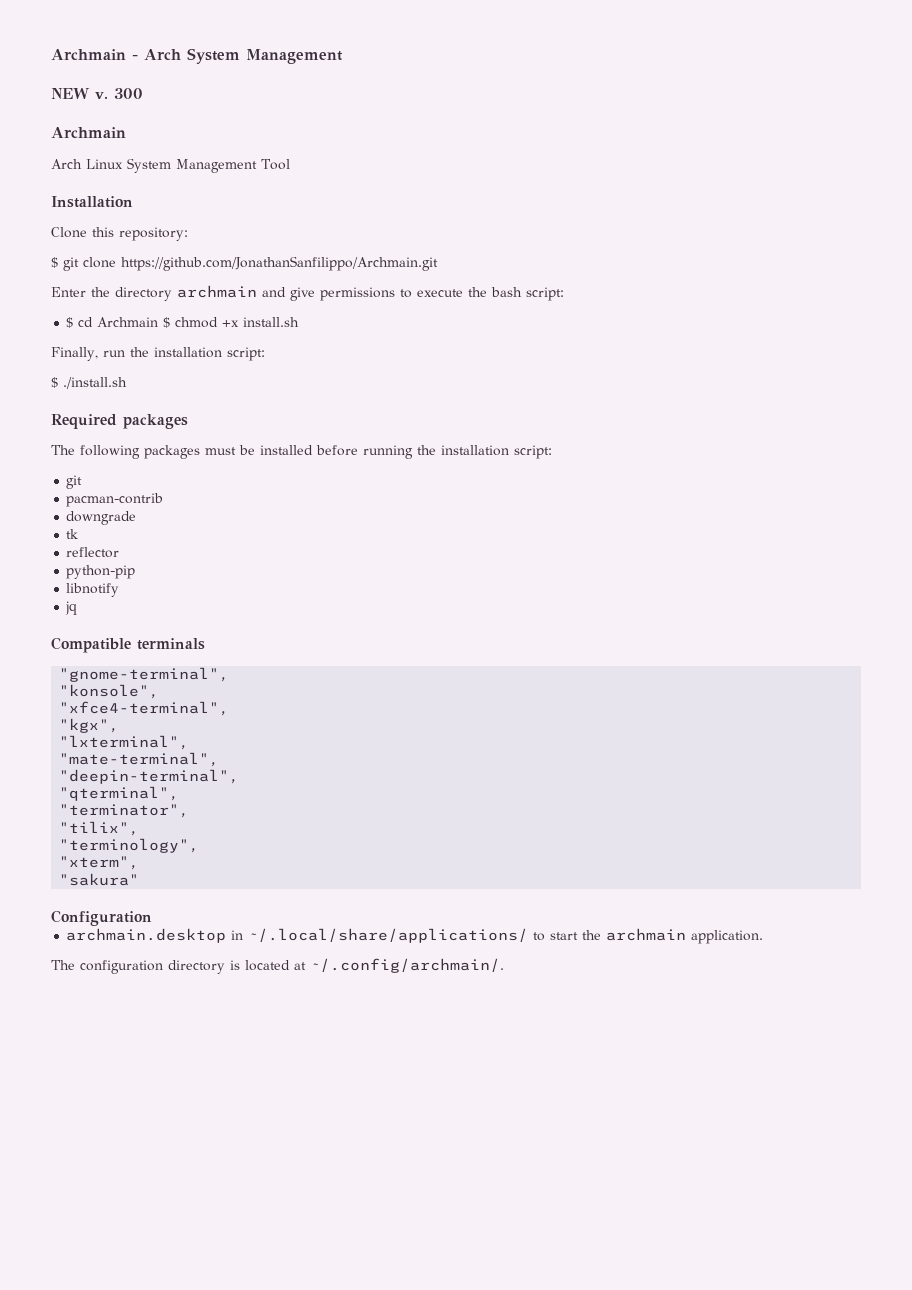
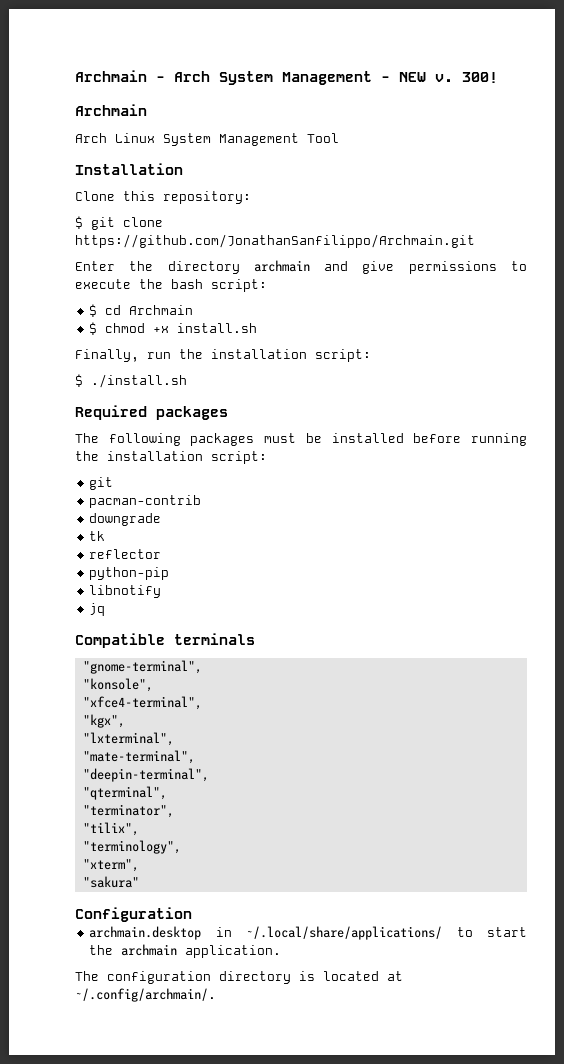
(343, 56) // -> [381,76,390,82] -
[113,88,143,99] 300 -> [462,72,498,83] 300!
(159, 322) none -> (194, 310) //

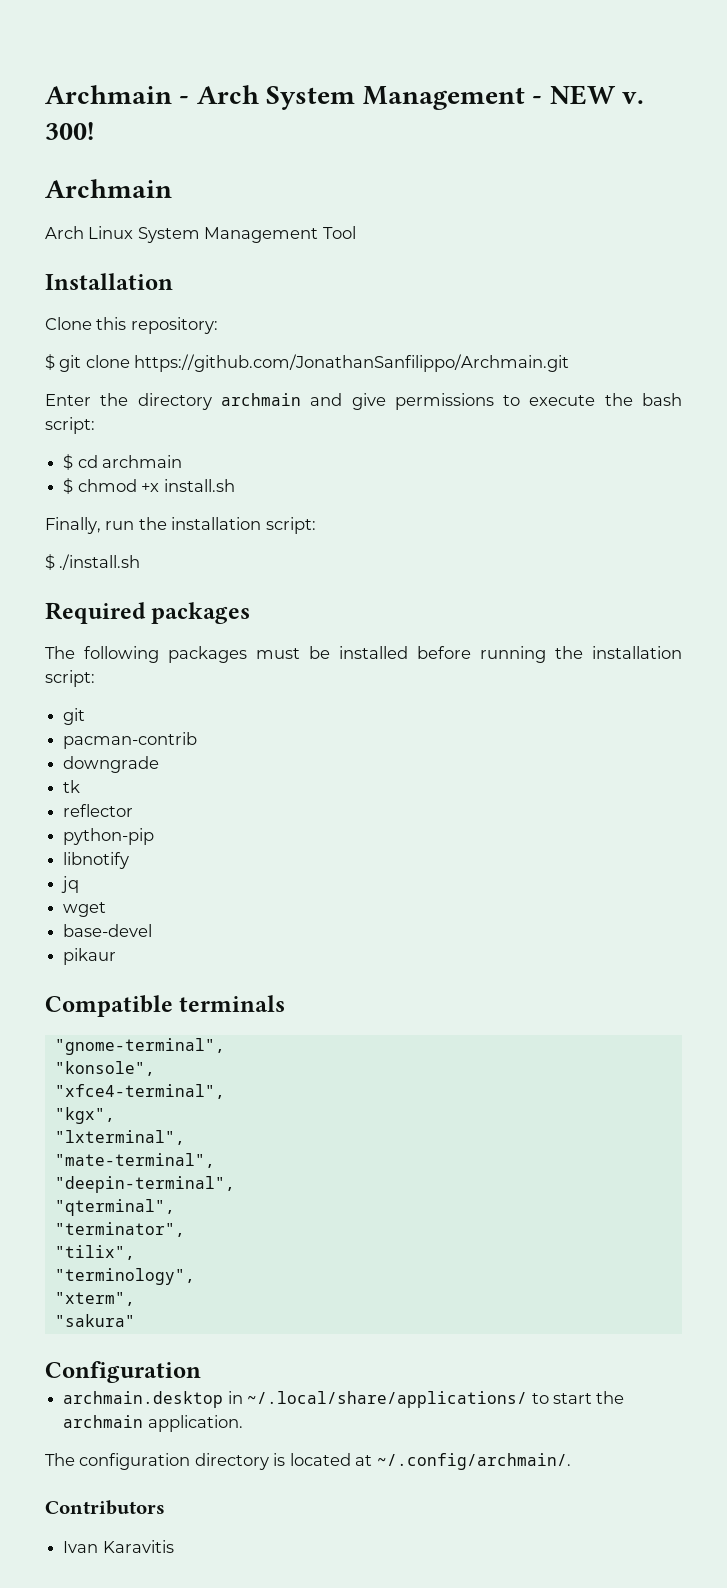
[129,305,194,315] Archmain -> [102,455,183,468] archmain
(106, 609) none -> [63,902,107,917] [63,924,153,937] [63,948,117,965] // wget // base-devel // pikaur
(216, 995) none -> [45,1500,165,1515] [63,1540,174,1553] // Contributors // Ivan Karavitis

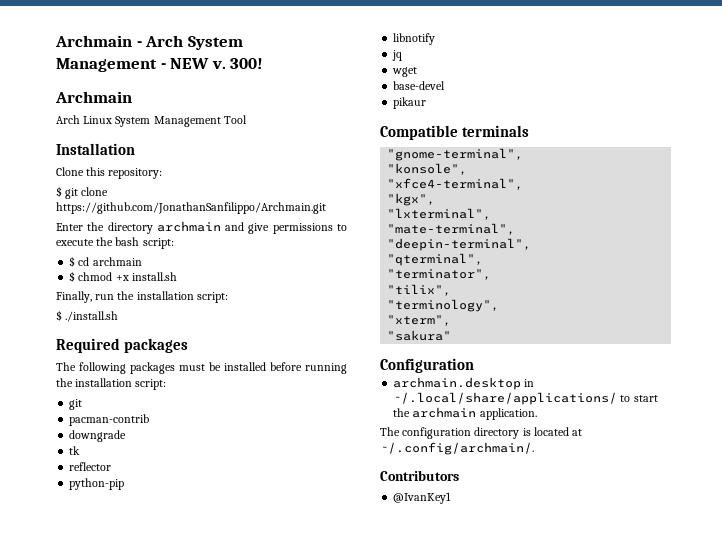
[63,1540,174,1553] Ivan Karavitis -> [393,492,452,504] @IvanKey1

